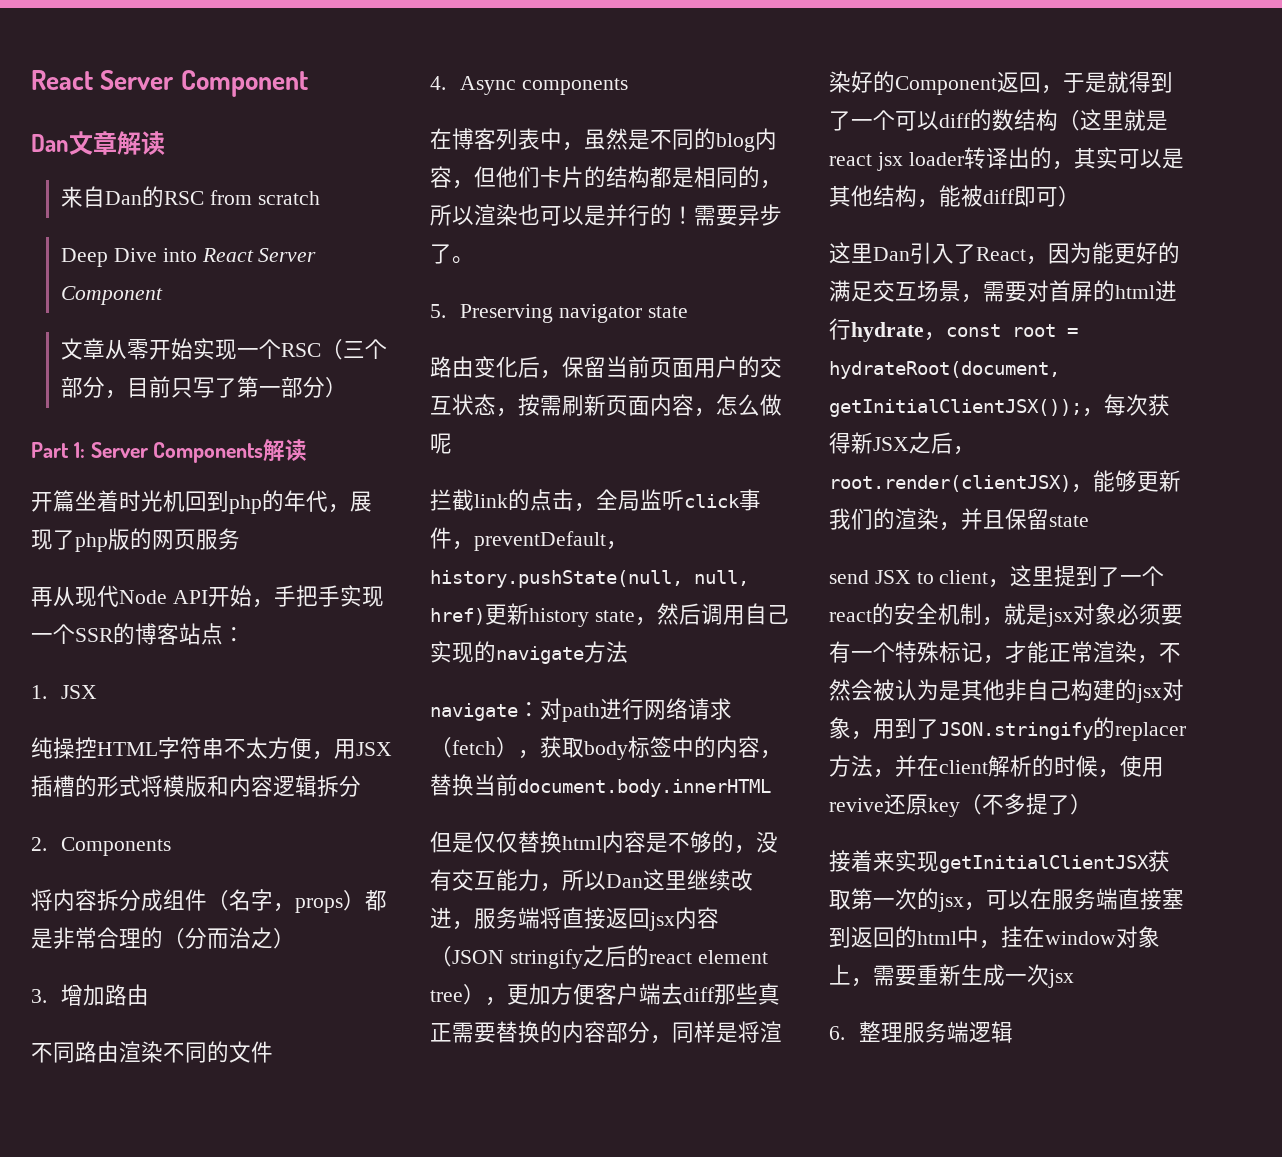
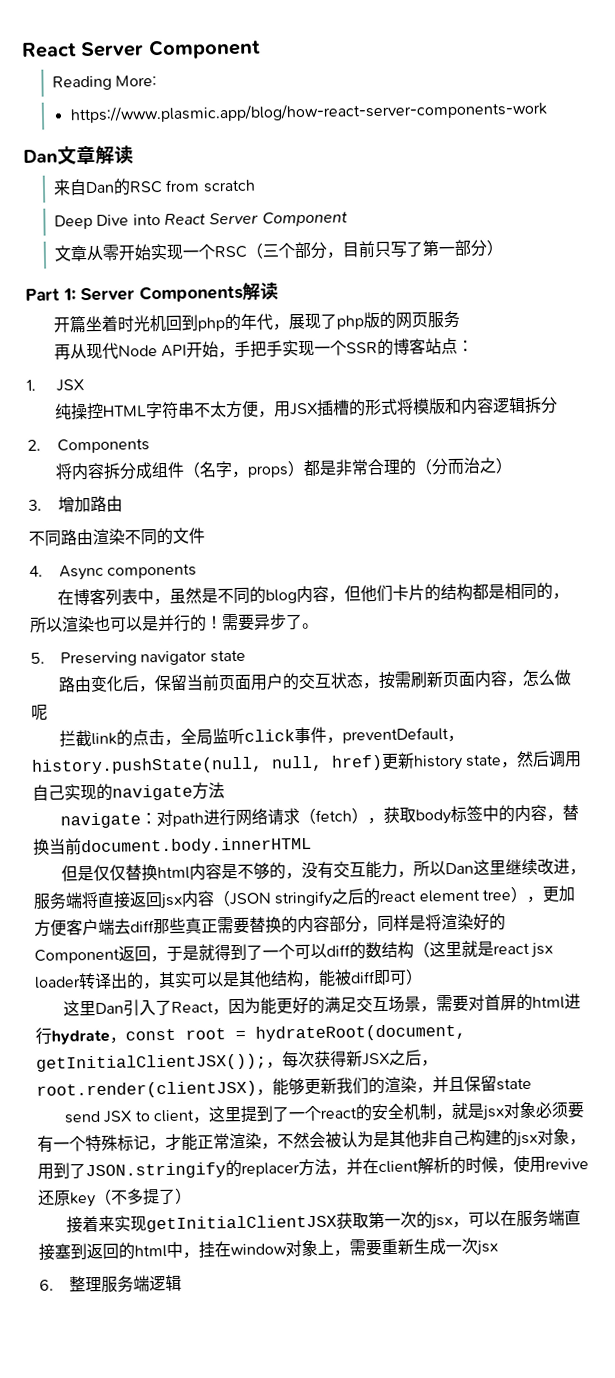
[31,70,308,97] React Server Component -> [21,38,261,60] [52,75,158,91] [69,100,548,124] React Server Component // Reading More: // https://www.plasmic.app/blog/how-react-server-components-work

